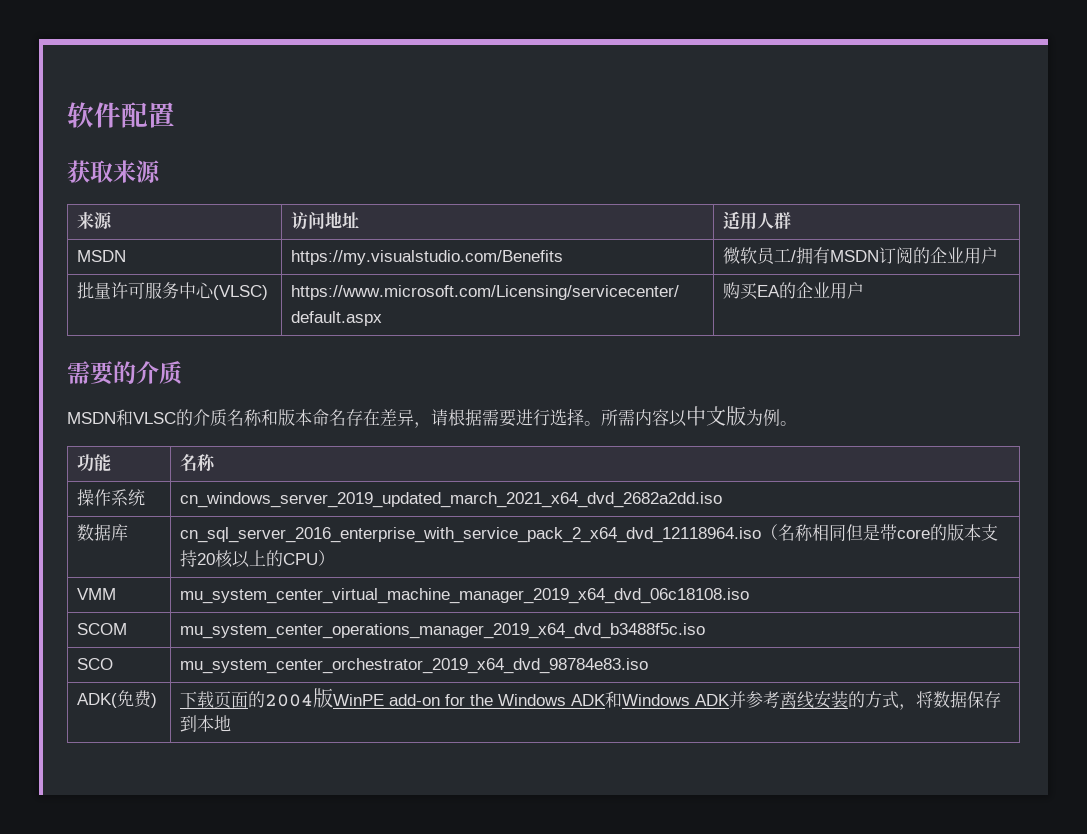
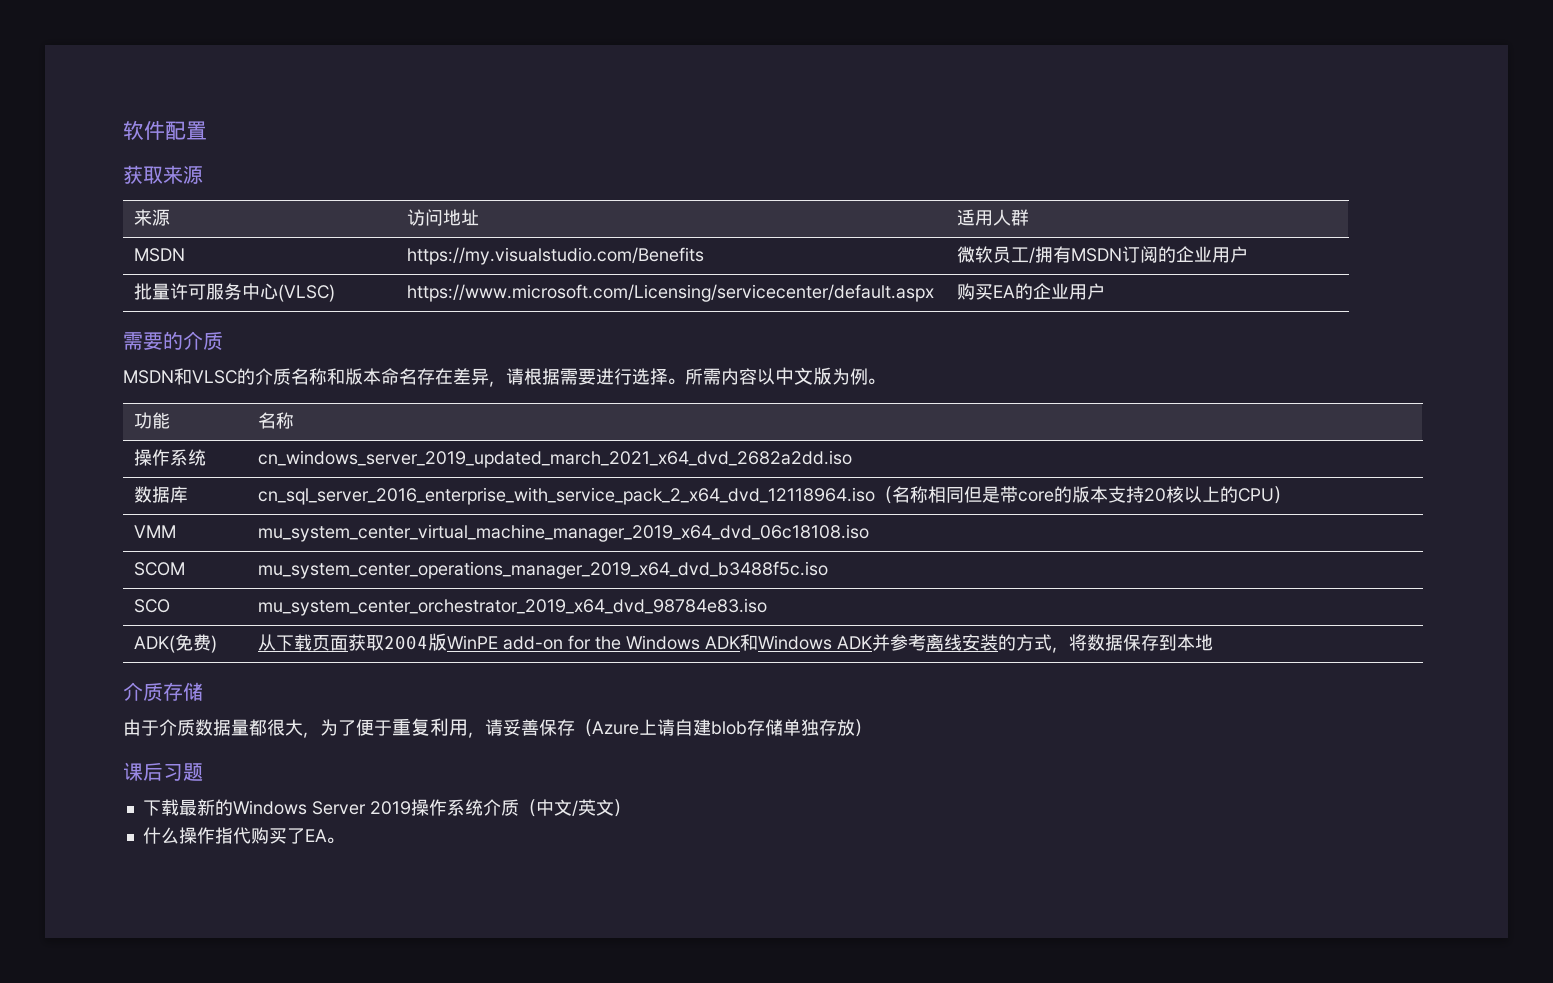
(157, 700) none -> [257,634,276,651] 从
[247,691,265,708] 的 -> [347,634,384,651] 获取
(231, 723) none -> [123,682,203,701] [123,718,872,738] [123,762,203,781] [142,799,631,817] [142,827,344,844] // 介质存储 // 由于介质数据量都很大，为了便于重复利用，请妥善保存（Azure上请自建blob存储单独存放） // 课后习题 // 下载最新的Windows Server 2019操作系统介质（中文/英文） // 什么操作指代购买了EA。

